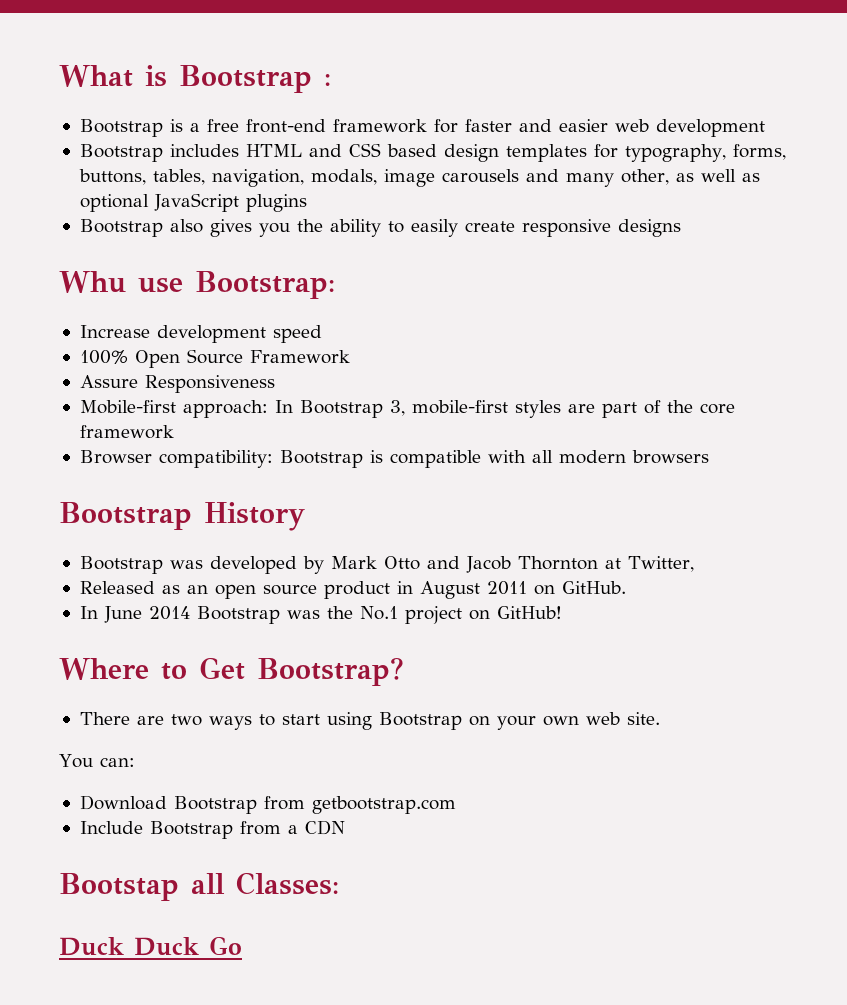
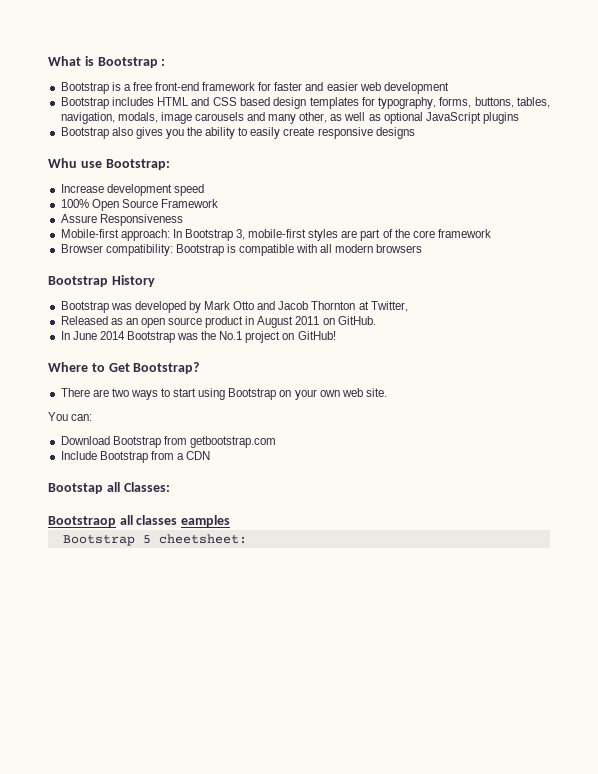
[59,936,242,956] Duck Duck Go -> [48,515,230,527] [62,534,247,546] Bootstraop all classes eamples // Bootstrap 5 cheetsheet:

